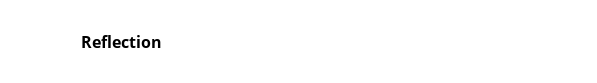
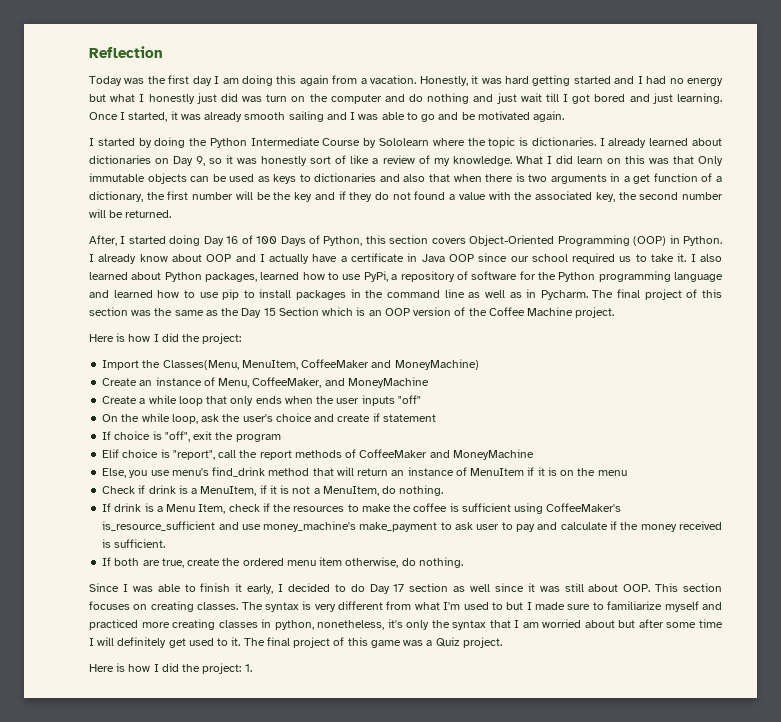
(162, 41) none -> [89,75,723,86] [89,93,722,104] [89,111,565,122] [89,137,722,148] [89,155,723,166] [89,173,722,184] [89,191,724,202] [89,209,172,218] [89,235,722,246] [89,253,723,264] [89,271,724,282] [89,289,722,300] [89,307,615,318] [89,333,242,344] [102,359,479,370] [102,377,429,388] [102,395,421,406] [102,413,436,424] [102,431,281,442] [102,449,534,460] [102,467,627,478] [102,485,444,496] [102,503,622,514] [102,521,723,532] [102,539,166,548] [102,557,463,568] [89,583,722,594] [89,601,722,612] [89,619,723,630] [89,637,502,648] [89,663,252,674] // Today was the first day I am doing this again from a vacation. Honestly, it was hard getting started and I had no energy but what I honestly just did was turn on the computer and do nothing and just wait till I got bored and just learning. Once I started, it was already smooth sailing and I was able to go and be motivated again. // I started by doing the Python Intermediate Course by Sololearn where the topic is dictionaries. I already learned about dictionaries on Day 9, so it was honestly sort of like a review of my knowledge. What I did learn on this was that Only immutable objects can be used as keys to dictionaries and also that when there is two arguments in a get function of a dictionary, the first number will be the key and if they do not found a value with the associated key, the second number will be returned. // After, I started doing Day 16 of 100 Days of Python, this section covers Object-Oriented Programming (OOP) in Python. I already know about OOP and I actually have a certificate in Java OOP since our school required us to take it. I also learned about Python packages, learned how to use PyPi, a repository of software for the Python programming language and learned how to use pip to install packages in the command line as well as in Pycharm. The final project of this section was the same as the Day 15 Section which is an OOP version of the Coffee Machine project. // Here is how I did the project: // Import the Classes(Menu, MenuItem, CoffeeMaker and MoneyMachine) // Create an instance of Menu, CoffeeMaker, and MoneyMachine // Create a while loop that only ends when the user inputs "off" // On the while loop, ask the user's choice and create if statement // If choice is "off", exit the program // Elif choice is "report", call the report methods of CoffeeMaker and MoneyMachine // Else, you use menu's find_drink method that will return an instance of MenuItem if it is on the menu // Check if drink is a MenuItem, if it is not a MenuItem, do nothing. // If drink is a Menu Item, check if the resources to make the coffee is sufficient using CoffeeMaker's is_resource_sufficient and use money_machine's make_payment to ask user to pay and calculate if the money received is sufficient. // If both are true, create the ordered menu item otherwise, do nothing. // Since I was able to finish it early, I decided to do Day 17 section as well since it was still about OOP. This section focuses on creating classes. The syntax is very different from what I'm used to but I made sure to familiarize myself and practiced more creating classes in python, nonetheless, it's only the syntax that I am worried about but after some time I will definitely get used to it. The final project of this game was a Quiz project. // Here is how I did the project: 1.

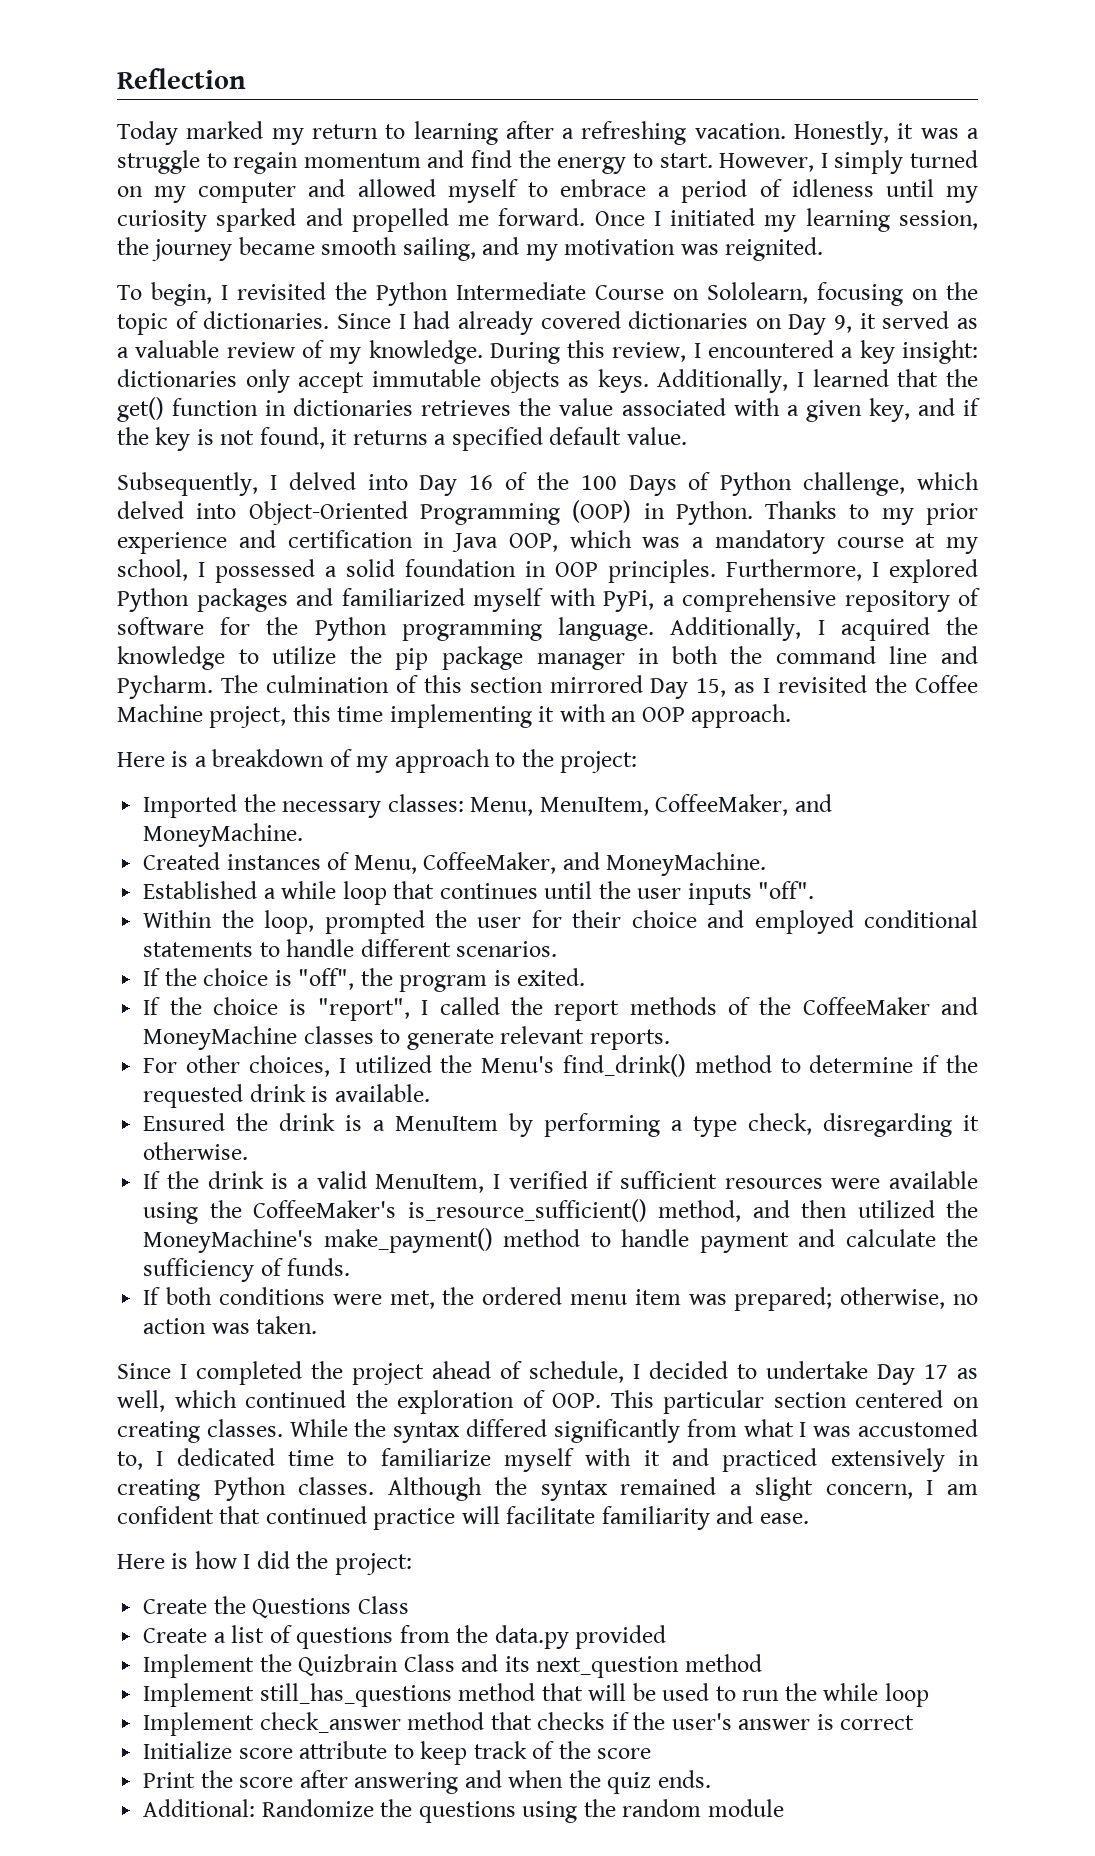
[124,75,723,86] [89,93,722,104] [89,111,565,122] [89,137,722,148] [89,155,723,166] [89,173,722,184] [89,191,724,202] [89,209,172,218] [89,235,201,246] was the first day I am doing this again from a vacation. Honestly, it was hard getting started and I had no energy but what I honestly just did was turn on the computer and do nothing and just wait till I got bored and just learning. Once I started, it was already smooth sailing and I was able to go and be motivated again. // I started by doing the Python Intermediate Course by Sololearn where the topic is dictionaries. I already learned about dictionaries on Day 9, so it was honestly sort of like a review of my knowledge. What I did learn on this was that Only immutable objects can be used as keys to dictionaries and also that when there is two arguments in a get function of a dictionary, the first number will be the key and if they do not found a value with the associated key, the second number will be returned. // After, I started doing -> [186,121,979,145] [117,150,979,174] [117,179,979,203] [117,208,978,232] [117,237,824,261] [117,282,978,306] [117,311,978,335] [117,340,978,364] [117,369,978,393] [117,397,981,422] [117,427,687,451] [117,472,408,496] marked my return to learning after a refreshing vacation. Honestly, it was a struggle to regain momentum and find the energy to start. However, I simply turned on my computer and allowed myself to embrace a period of idleness until my curiosity sparked and propelled me forward. Once I initiated my learning session, the journey became smooth sailing, and my motivation was reignited. // To begin, I revisited the Python Intermediate Course on Sololearn, focusing on the topic of dictionaries. Since I had already covered dictionaries on Day 9, it served as a valuable review of my knowledge. During this review, I encountered a key insight: dictionaries only accept immutable objects as keys. Additionally, I learned that the get() function in dictionaries retrieves the value associated with a given key, and if the key is not found, it returns a specified default value. // Subsequently, I delved into
(253, 239) none -> [536,472,569,490] the
[323,235,466,246] Python, this section covers -> [720,472,979,496] [117,501,237,519] Python challenge, which delved into
[89,253,723,264] [89,272,362,282] I already know about OOP and I actually have a certificate in Java OOP since our school required us to take it. I also learned about Python packages, learned how to use -> [765,501,978,525] [117,530,978,554] [117,559,978,583] [117,588,596,612] Thanks to my prior experience and certification in Java OOP, which was a mandatory course at my school, I possessed a solid foundation in OOP principles. Furthermore, I explored Python packages and familiarized myself with
(398, 277) none -> [682,588,836,612] comprehensive
[674,272,724,282] [89,289,722,300] [89,307,615,318] language and learned how to use pip to install packages in the command line as well as in Pycharm. The final project of this section was the same as the Day 15 Section which is an OOP version of the Coffee Machine project. -> [558,617,978,641] [117,646,979,670] [117,675,978,699] [117,704,792,728] [117,749,638,773] [143,794,832,818] [143,823,304,847] [143,852,767,876] [143,881,815,905] [143,910,978,934] [143,939,558,957] [143,968,586,992] [143,997,978,1021] [143,1026,670,1050] [143,1054,978,1077] [143,1084,430,1108] [143,1113,980,1137] [143,1142,249,1160] [143,1171,979,1193] [143,1199,979,1224] [143,1228,979,1253] [143,1258,351,1282] [143,1287,978,1311] [143,1316,318,1334] [117,1361,978,1385] [117,1390,979,1414] [117,1419,979,1443] [117,1448,980,1472] [117,1477,979,1501] [117,1506,809,1530] language. Additionally, I acquired the knowledge to utilize the pip package manager in both the command line and Pycharm. The culmination of this section mirrored Day 15, as I revisited the Coffee Machine project, this time implementing it with an OOP approach. // Here is a breakdown of my approach to the project: // Imported the necessary classes: Menu, MenuItem, CoffeeMaker, and MoneyMachine. // Created instances of Menu, CoffeeMaker, and MoneyMachine. // Established a while loop that continues until the user inputs "off". // Within the loop, prompted the user for their choice and employed conditional statements to handle different scenarios. // If the choice is "off", the program is exited. // If the choice is "report", I called the report methods of the CoffeeMaker and MoneyMachine classes to generate relevant reports. // For other choices, I utilized the Menu's find_drink() method to determine if the requested drink is available. // Ensured the drink is a MenuItem by performing a type check, disregarding it otherwise. // If the drink is a valid MenuItem, I verified if sufficient resources were available using the CoffeeMaker's is_resource_sufficient() method, and then utilized the MoneyMachine's make_payment() method to handle payment and calculate the sufficiency of funds. // If both conditions were met, the ordered menu item was prepared; otherwise, no action was taken. // Since I completed the project ahead of schedule, I decided to undertake Day 17 as well, which continued the exploration of OOP. This particular section centered on creating classes. While the syntax differed significantly from what I was accustomed to, I dedicated time to familiarize myself with it and practiced extensively in creating Python classes. Although the syntax remained a slight concern, I am confident that continued practice will facilitate familiarity and ease.
[102,359,479,370] [102,377,429,388] [102,395,421,406] [102,413,436,424] [102,431,281,442] [102,449,534,460] [102,467,627,478] [102,485,444,496] [102,503,622,514] [102,521,723,532] [102,539,166,548] [102,557,463,568] [89,583,722,594] [89,601,722,612] [89,619,723,630] [89,637,502,648] [89,663,252,674] Import the Classes(Menu, MenuItem, CoffeeMaker and MoneyMachine) // Create an instance of Menu, CoffeeMaker, and MoneyMachine // Create a while loop that only ends when the user inputs "off" // On the while loop, ask the user's choice and create if statement // If choice is "off", exit the program // Elif choice is "report", call the report methods of CoffeeMaker and MoneyMachine // Else, you use menu's find_drink method that will return an instance of MenuItem if it is on the menu // Check if drink is a MenuItem, if it is not a MenuItem, do nothing. // If drink is a Menu Item, check if the resources to make the coffee is sufficient using CoffeeMaker's is_resource_sufficient and use money_machine's make_payment to ask user to pay and calculate if the money received is sufficient. // If both are true, create the ordered menu item otherwise, do nothing. // Since I was able to finish it early, I decided to do Day 17 section as well since it was still about OOP. This section focuses on creating classes. The syntax is very different from what I'm used to but I made sure to familiarize myself and practiced more creating classes in python, nonetheless, it's only the syntax that I am worried about but after some time I will definitely get used to it. The final project of this game was a Quiz project. // Here is how I did the project: 1. -> [143,1596,409,1618] [143,1625,667,1649] [143,1654,762,1678] [143,1683,929,1707] [143,1712,915,1736] [143,1741,652,1765] [143,1770,711,1794] [143,1799,784,1823] Create the Questions Class // Create a list of questions from the data.py provided // Implement the Quizbrain Class and its next_question method // Implement still_has_questions method that will be used to run the while loop // Implement check_answer method that checks if the user's answer is correct // Initialize score attribute to keep track of the score // Print the score after answering and when the quiz ends. // Additional: Randomize the questions using the random module

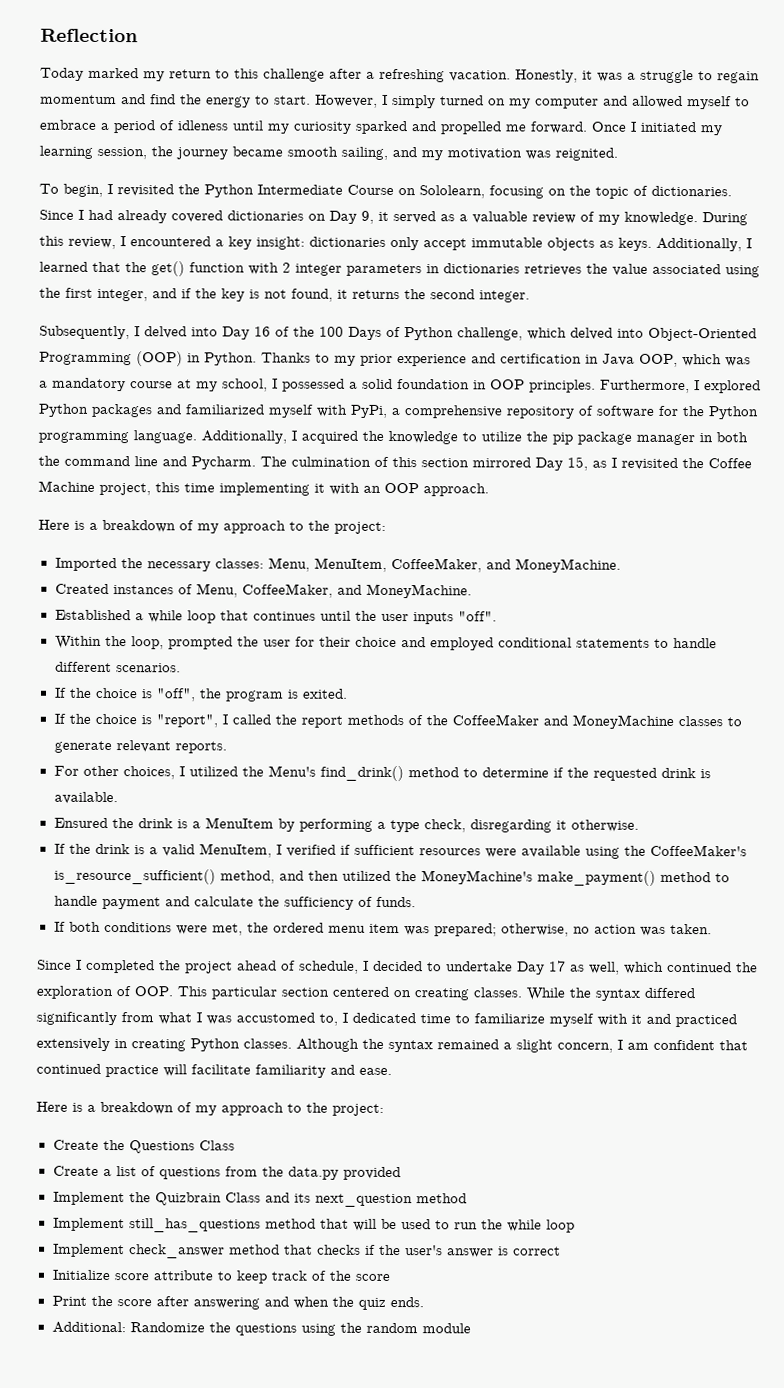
[413,121,498,145] learning -> [234,68,325,82] this challenge
(259, 407) none -> [248,262,422,277] with 2 integer parameters
[733,398,910,422] with a given key, -> [725,265,760,278] [39,287,148,302] using the first integer,
[434,427,687,451] a specified default value. -> [404,289,530,303] the second integer.
[194,1551,290,1569] how I did -> [87,1101,302,1116] a breakdown of my approach to

